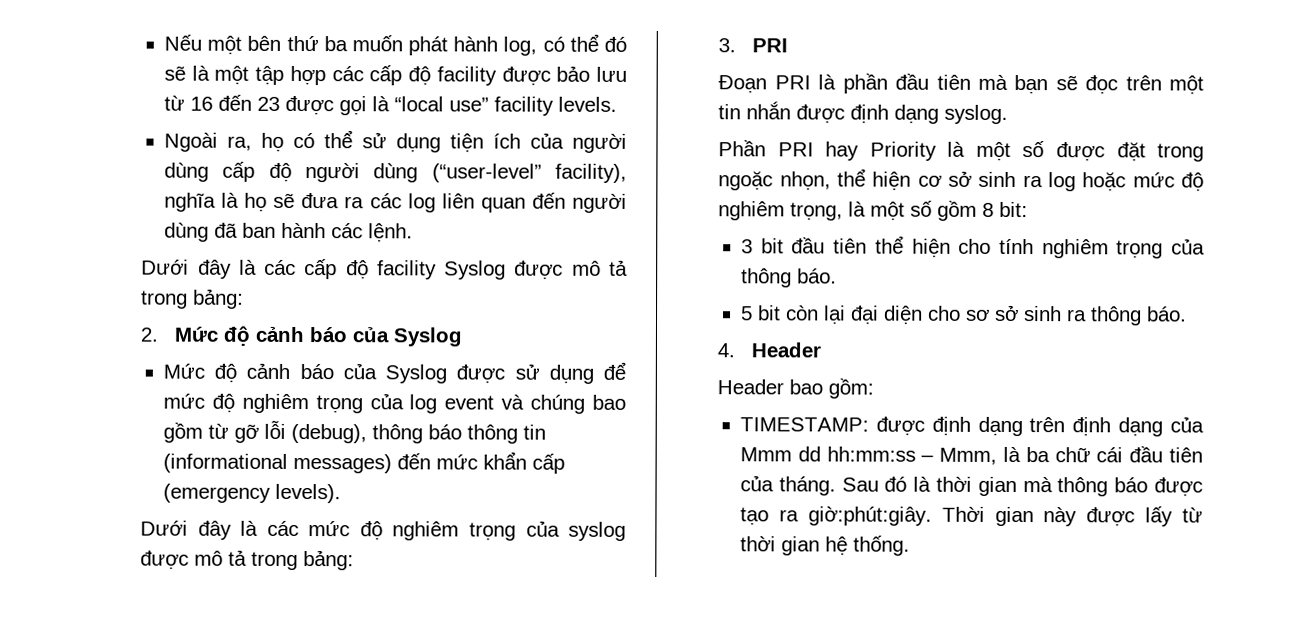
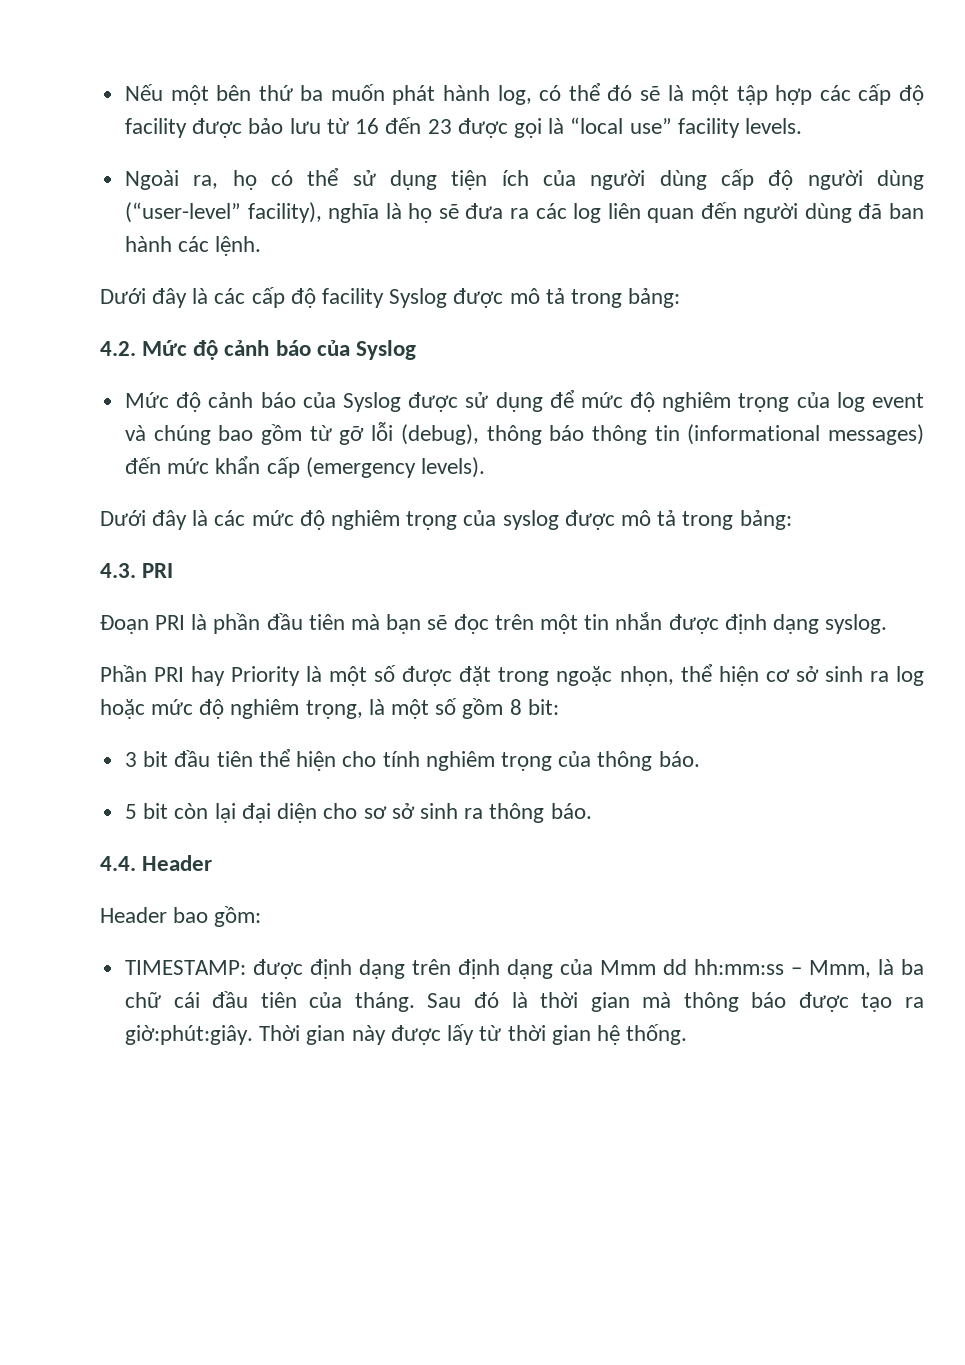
[140,327,159,342] 2. -> [99,341,136,356] 4.2.
[718,38,737,53] 3. -> [99,563,136,578] 4.3.
[717,343,736,358] 4. -> [99,856,136,871] 4.4.

